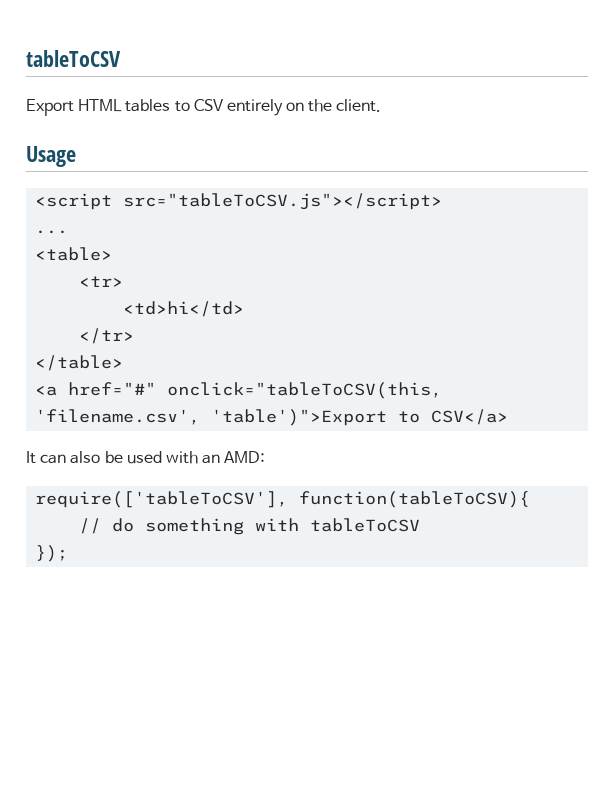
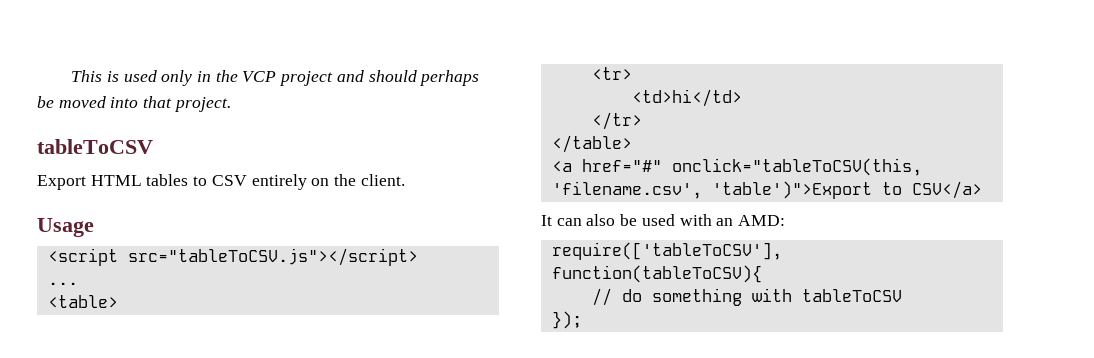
(26, 58) none -> [71,70,480,86] [37,96,231,112] This is used only in the VCP project and should perhaps be moved into that project. //

